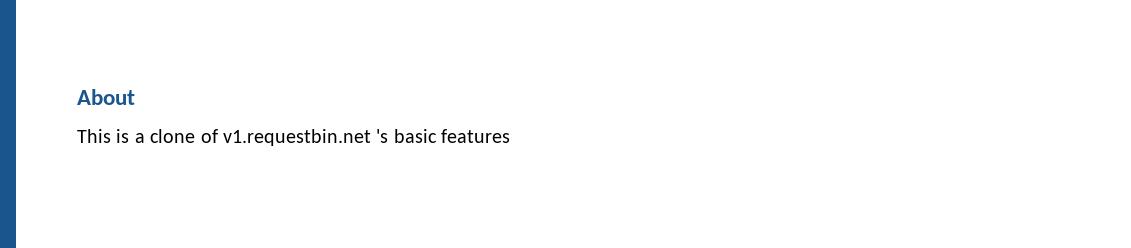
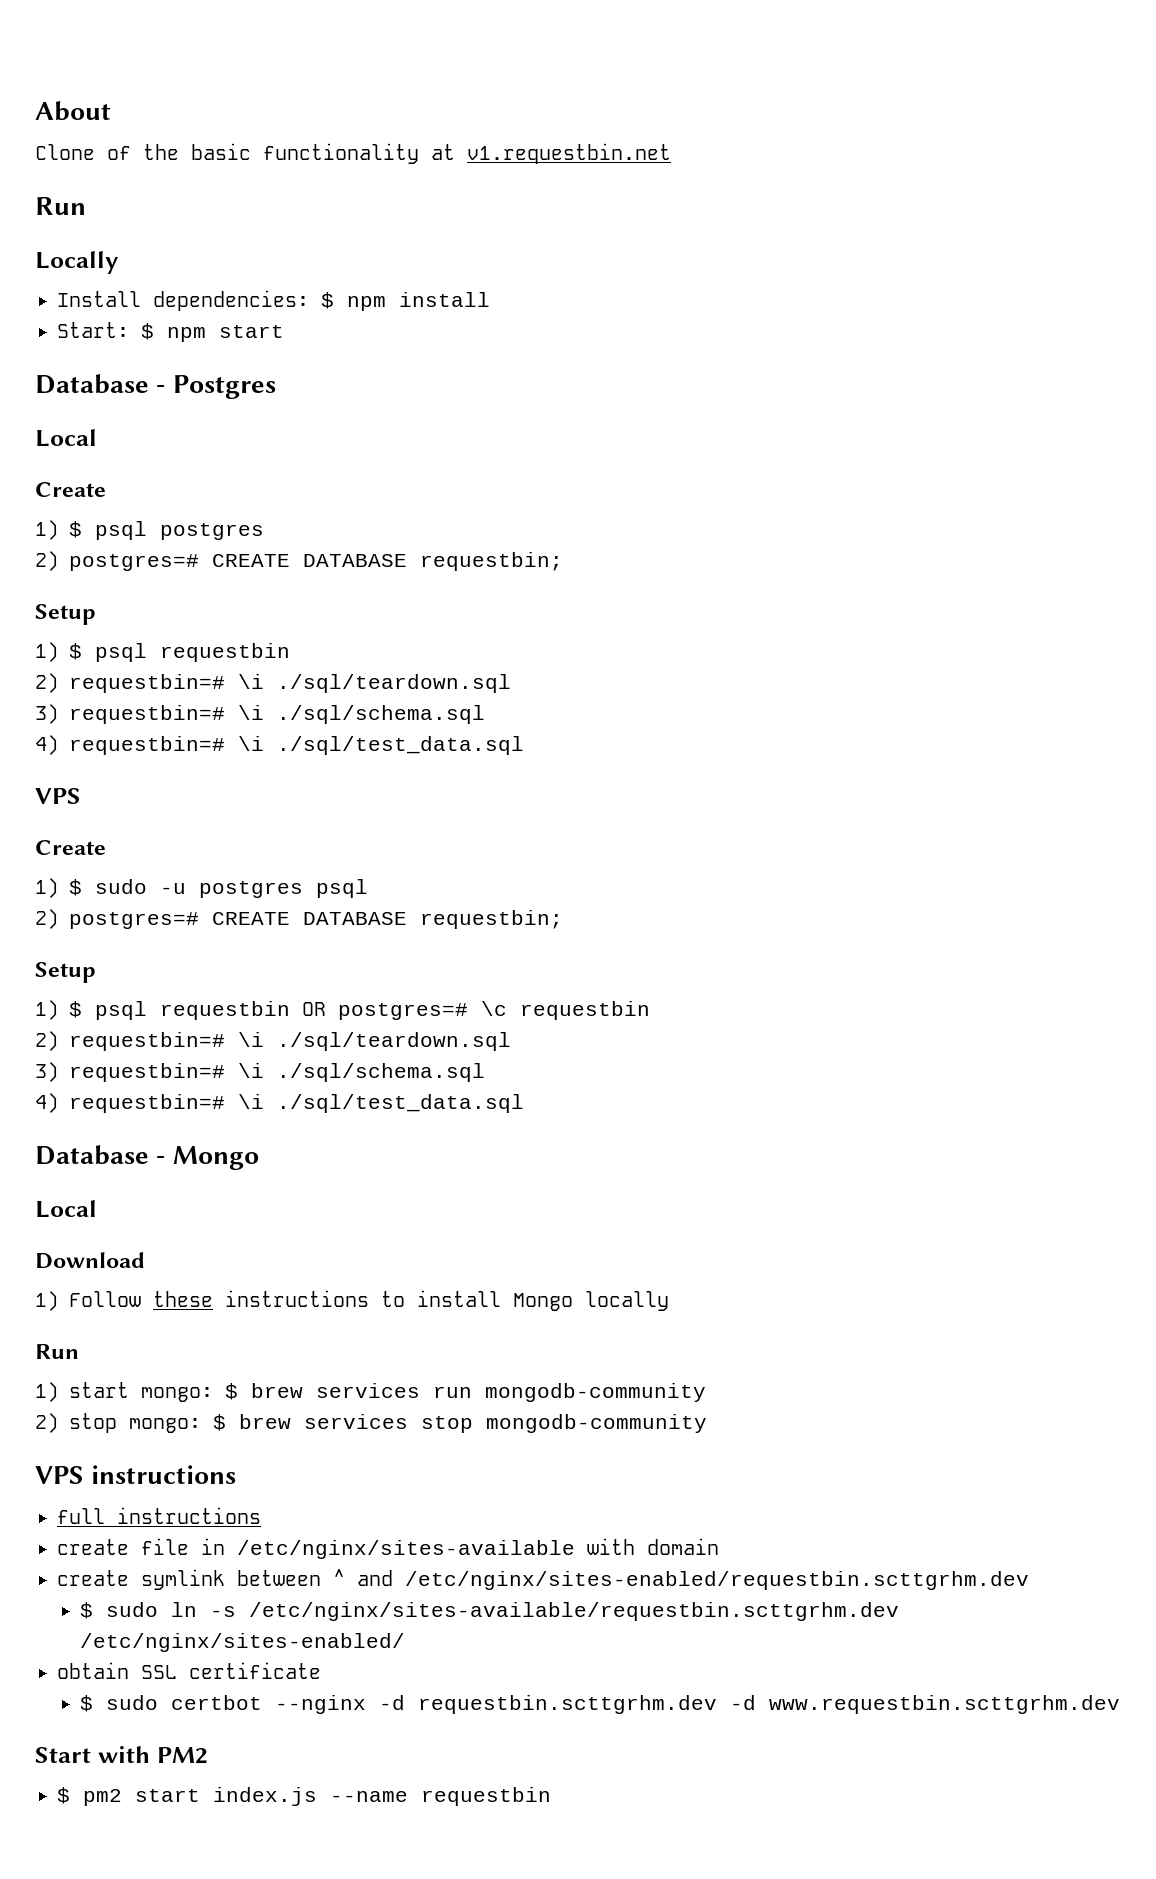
[77,129,511,146] This is a clone of v1.requestbin.net 's basic features -> [35,143,671,164] [35,197,86,215] [35,251,118,274] [57,290,490,311] [57,322,284,342] [35,374,276,399] [35,429,97,447] [35,482,106,497] [35,520,264,540] [35,551,563,571] [35,604,96,625] [35,642,290,662] [35,673,511,693] [35,704,485,724] [35,735,524,755] [35,788,81,804] [35,840,106,855] [35,878,368,898] [35,909,563,929] [35,962,96,983] [35,1000,650,1020] [35,1031,511,1051] [35,1062,485,1082] [35,1093,524,1113] [35,1145,259,1170] [35,1200,97,1218] [35,1252,145,1269] [35,1290,669,1311] [35,1344,79,1359] [35,1382,706,1402] [35,1413,707,1433] [35,1465,237,1484] [57,1507,261,1524] [57,1538,719,1559] [57,1569,1029,1590] [80,1602,900,1621] [80,1633,406,1652] [57,1662,321,1679] [80,1695,1121,1714] [35,1746,208,1764] [57,1787,551,1806] Clone of the basic functionality at v1.requestbin.net // Run // Locally // Install dependencies: $ npm install // Start: $ npm start // Database - Postgres // Local // Create // 1) $ psql postgres // 2) postgres=# CREATE DATABASE requestbin; // Setup // 1) $ psql requestbin // 2) requestbin=# \i ./sql/teardown.sql // 3) requestbin=# \i ./sql/schema.sql // 4) requestbin=# \i ./sql/test_data.sql // VPS // Create // 1) $ sudo -u postgres psql // 2) postgres=# CREATE DATABASE requestbin; // Setup // 1) $ psql requestbin OR postgres=# \c requestbin // 2) requestbin=# \i ./sql/teardown.sql // 3) requestbin=# \i ./sql/schema.sql // 4) requestbin=# \i ./sql/test_data.sql // Database - Mongo // Local // Download // 1) Follow these instructions to install Mongo locally // Run // 1) start mongo: $ brew services run mongodb-community // 2) stop mongo: $ brew services stop mongodb-community // VPS instructions // full instructions // create file in /etc/nginx/sites-available with domain // create symlink between ^ and /etc/nginx/sites-enabled/requestbin.scttgrhm.dev // $ sudo ln -s /etc/nginx/sites-available/requestbin.scttgrhm.dev /etc/nginx/sites-enabled/ // obtain SSL certificate // $ sudo certbot --nginx -d requestbin.scttgrhm.dev -d www.requestbin.scttgrhm.dev // Start with PM2 // $ pm2 start index.js --name requestbin

